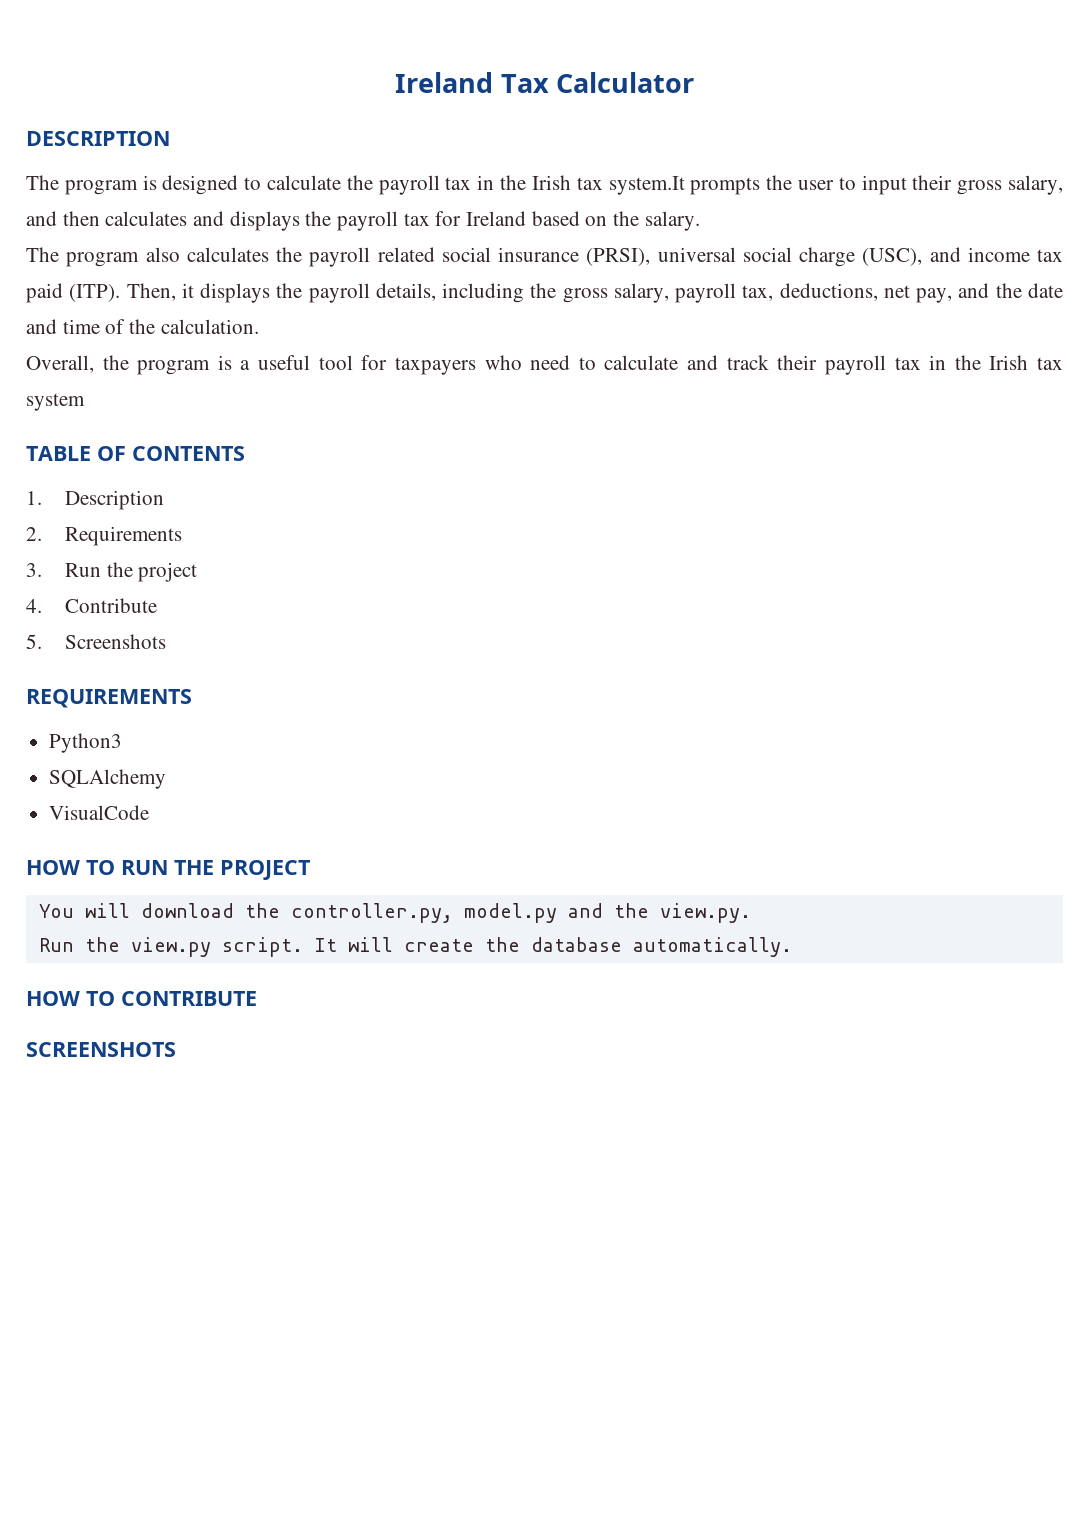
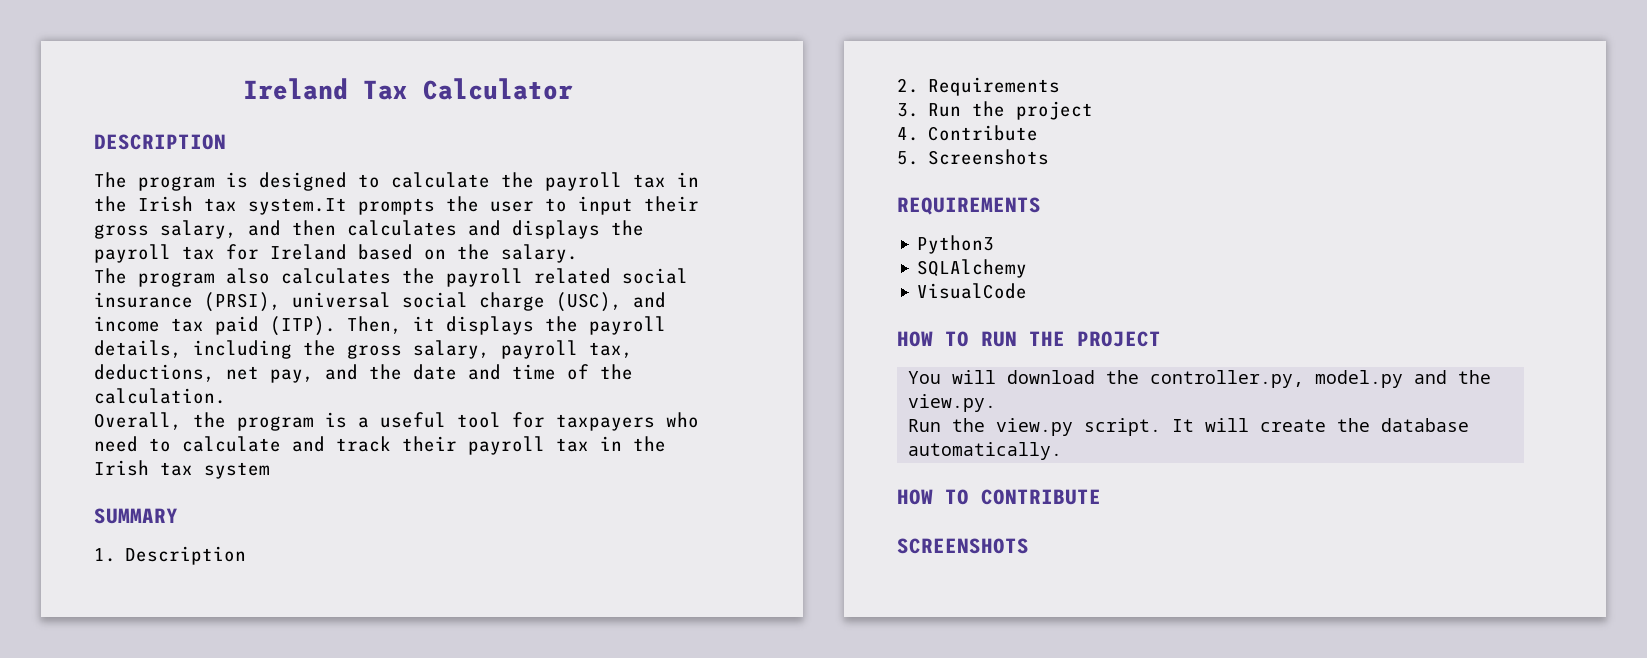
[26,446,245,461] TABLE OF CONTENTS -> [94,508,178,524] SUMMARY

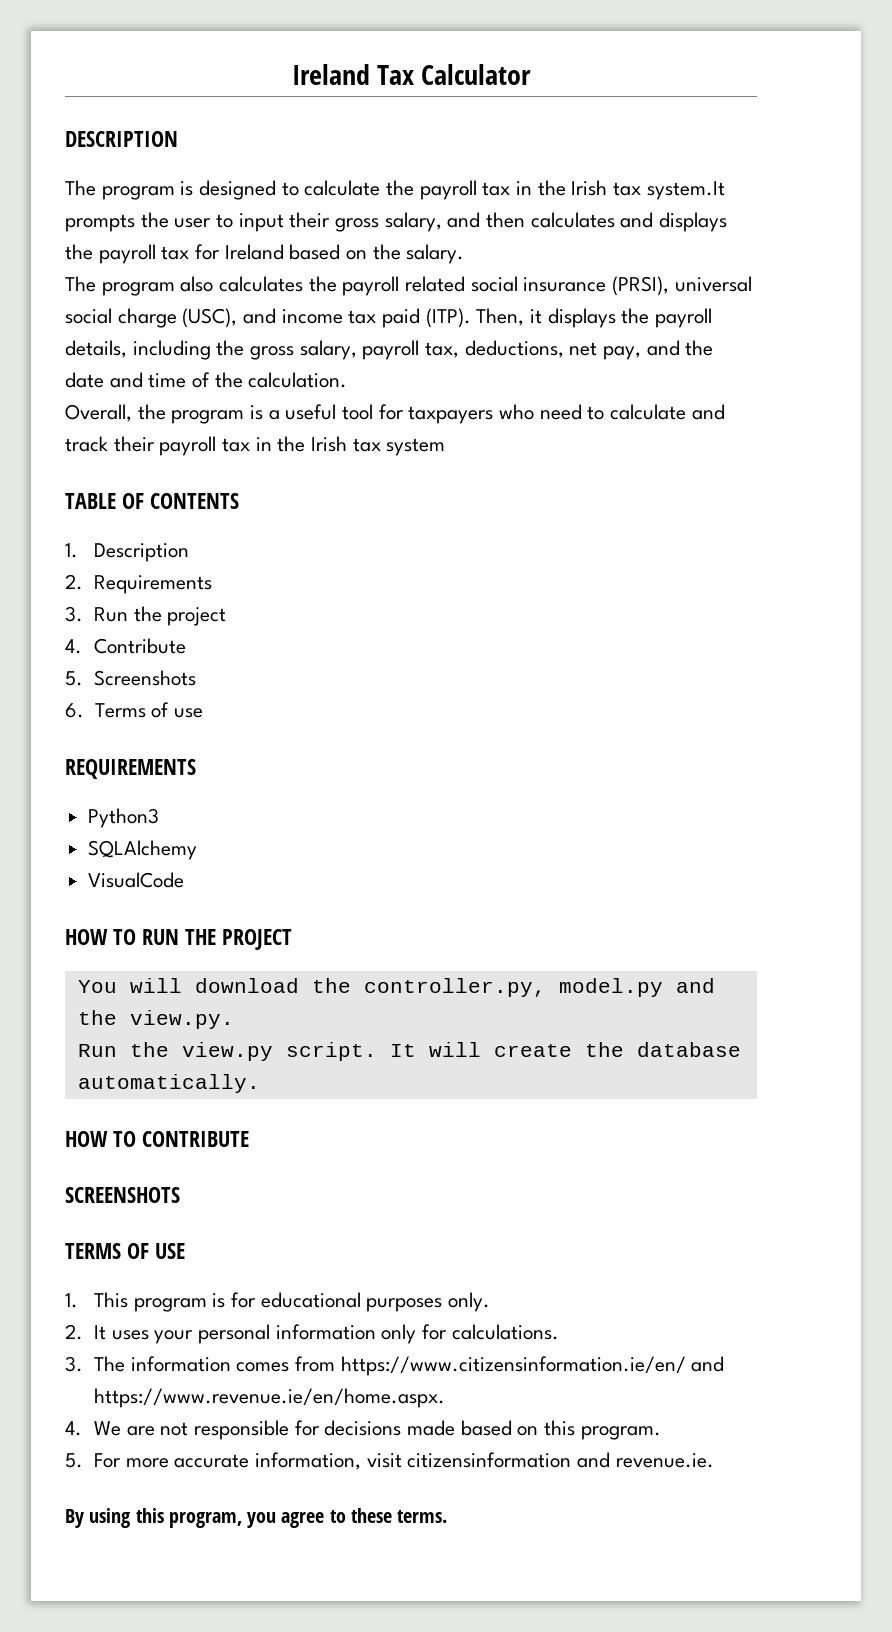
[94,508,178,524] SUMMARY -> [65,493,239,509] TABLE OF CONTENTS
(1050, 157) none -> [65,702,203,718] // 6. Terms of use
(1029, 546) none -> [65,1243,185,1259] [65,1292,490,1312] [65,1324,559,1344] [65,1356,725,1376] [93,1388,445,1408] [65,1420,661,1440] [65,1452,714,1470] [65,1508,448,1528] // TERMS OF USE // 1. This program is for educational purposes only. // 2. It uses your personal information only for calculations. // 3. The information comes from https://www.citizensinformation.ie/en/ and https://www.revenue.ie/en/home.aspx. // 4. We are not responsible for decisions made based on this program. // 5. For more accurate information, visit citizensinformation and revenue.ie. // By using this program, you agree to these terms.

